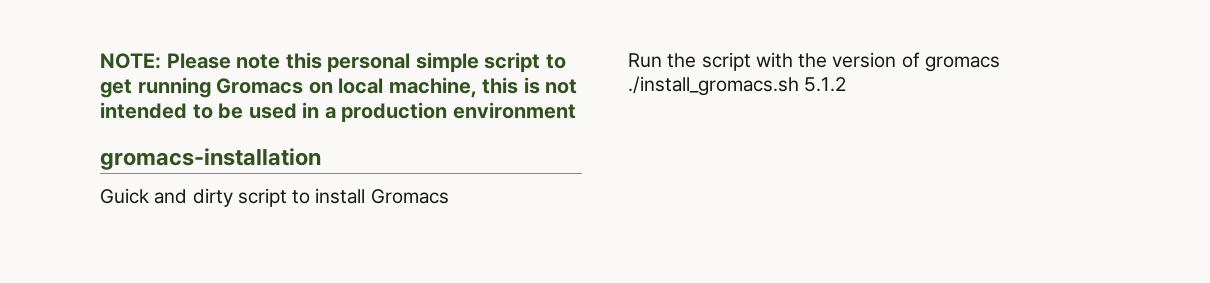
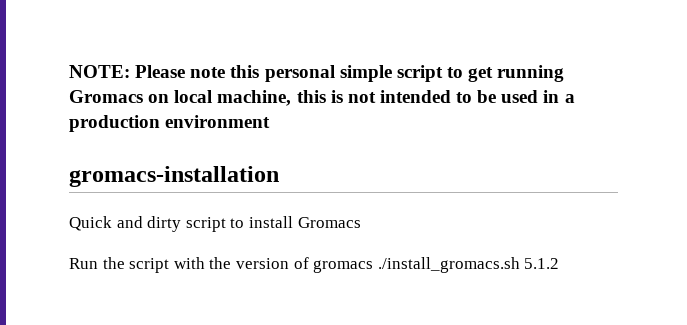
[100,188,149,204] Guick -> [69,216,112,231] Quick

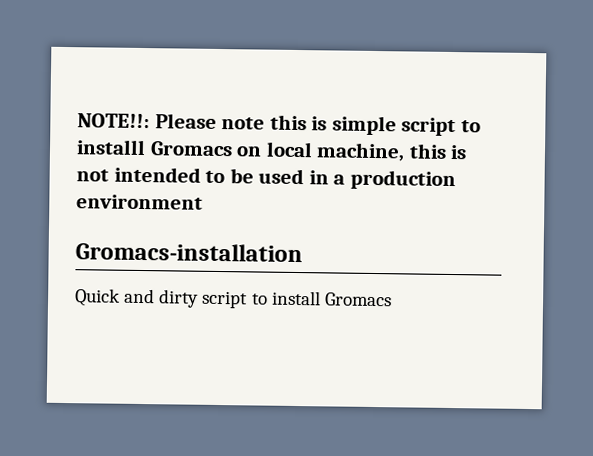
[69,65,130,78] NOTE: -> [77,113,150,129] NOTE!!:
[264,65,335,82] personal -> [311,116,328,131] is
[468,65,565,82] get running -> [76,139,146,156] installl
[69,166,279,187] gromacs-installation -> [75,242,303,263] Gromacs-installation
[69,257,560,273] // Run the script with the version of gromacs ./install_gromacs.sh 5.1.2 -> (392, 299) none

